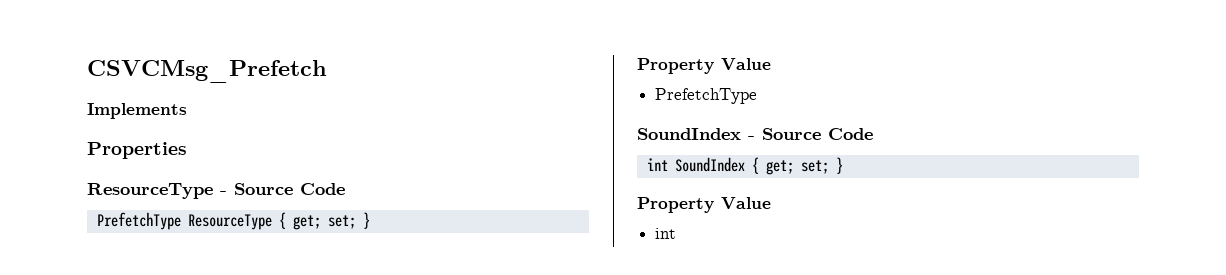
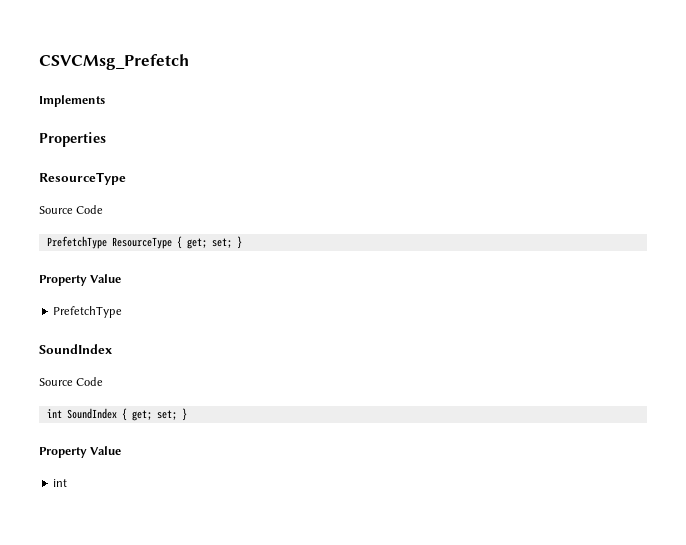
[220,191,227,195] - -> (126, 178) //
[748,136,755,140] - -> (112, 349) //

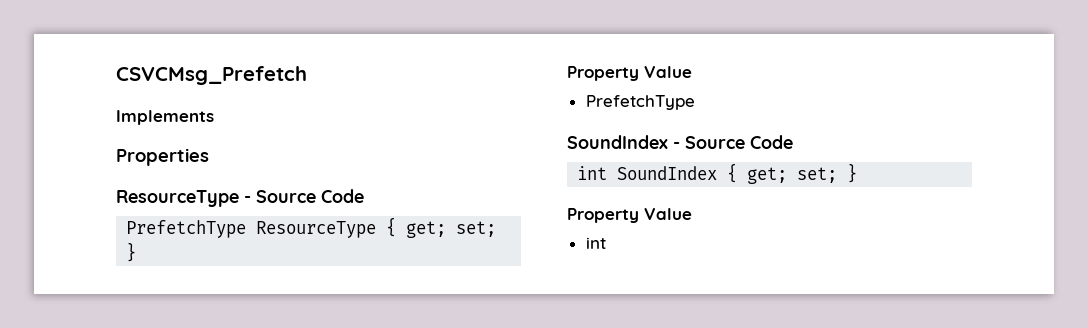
(126, 178) // -> [244,195,251,203] -
(112, 349) // -> [673,141,680,149] -

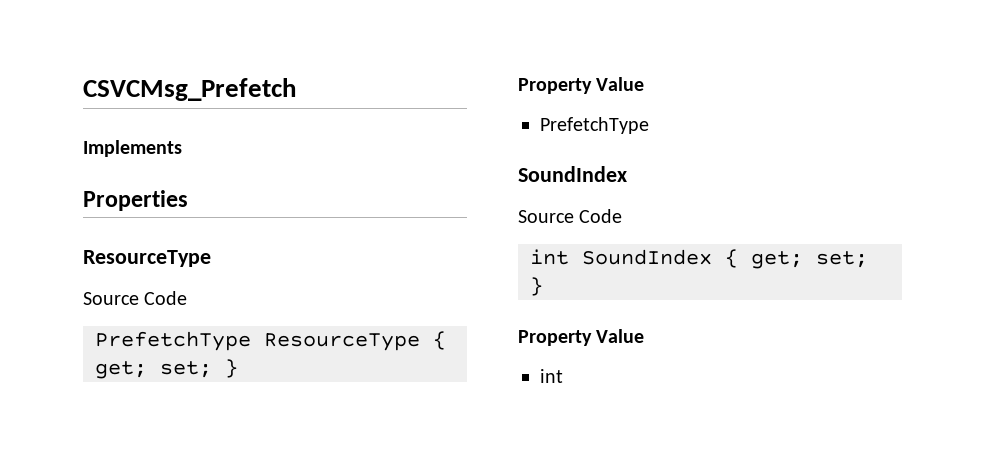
[244,195,251,203] - -> (211, 258) //
[673,141,680,149] - -> (627, 174) //

